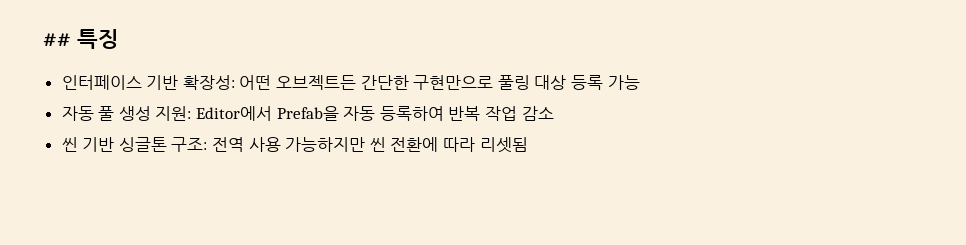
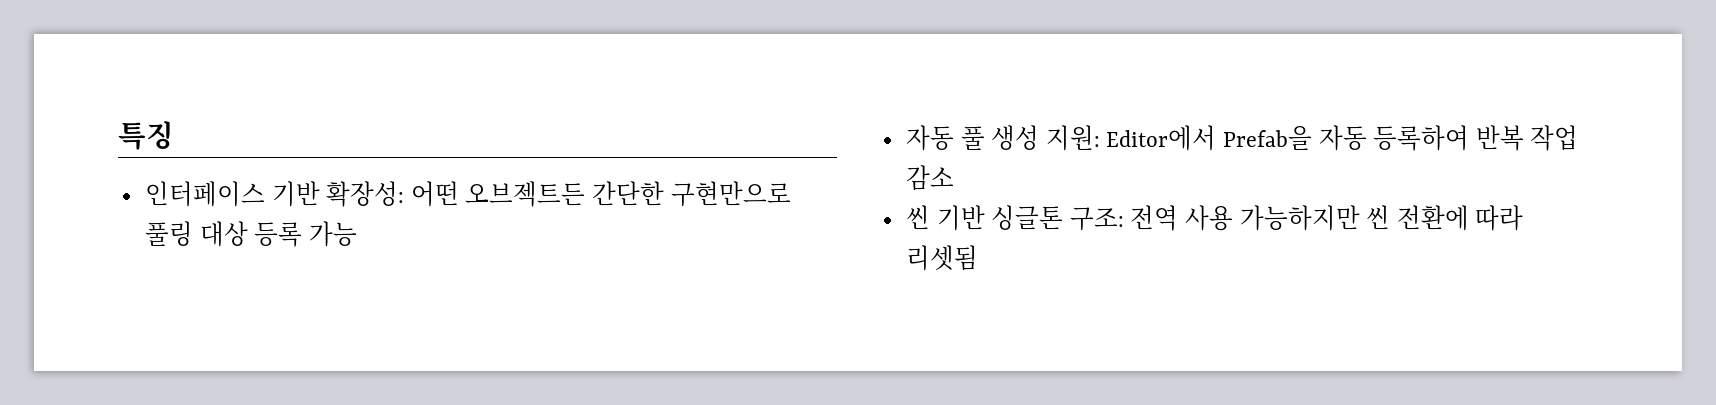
[43,33,71,47] ## -> (118, 135) none

